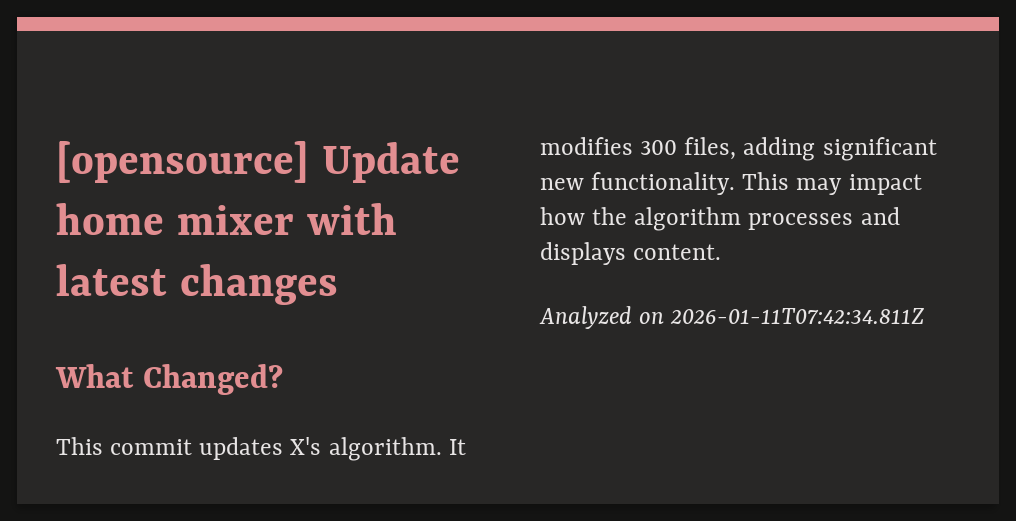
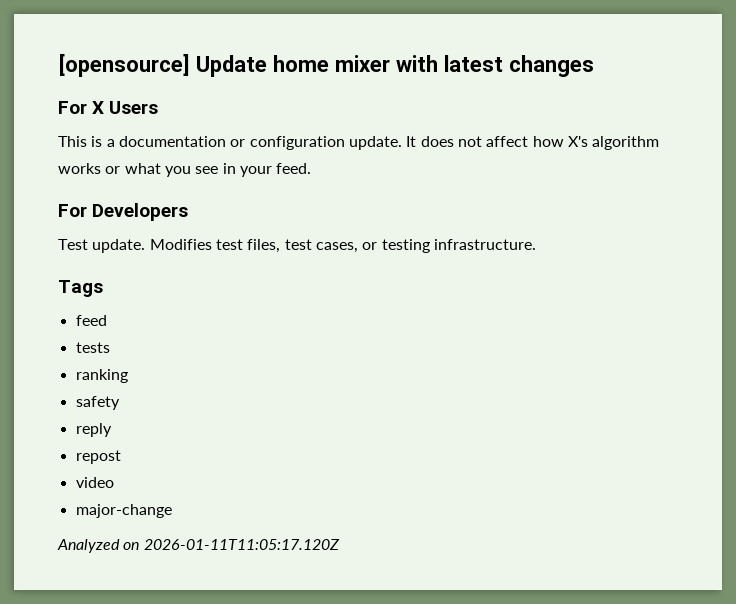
[55,364,283,395] [56,437,466,461] [540,137,937,161] [540,172,922,195] [540,207,900,231] [540,242,722,265] What Changed? // This commit updates X's algorithm. It modifies 300 files, adding significant new functionality. This may impact how the algorithm processes and displays content. -> [58,101,159,114] [58,136,660,150] [58,163,312,177] [58,203,189,221] [58,239,536,253] [58,280,103,297] [75,315,107,326] [75,342,110,353] [75,369,128,383] [75,396,120,410] [75,423,112,437] [75,450,121,464] [75,477,114,488] [75,504,172,518] For X Users // This is a documentation or configuration update. It does not affect how X's algorithm works or what you see in your feed. // For Developers // Test update. Modifies test files, test cases, or testing infrastructure. // Tags // feed // tests // ranking // safety // reply // repost // video // major-change
[670,308,925,324] 2026-01-11T07:42:34.811Z -> [143,539,340,550] 2026-01-11T11:05:17.120Z

